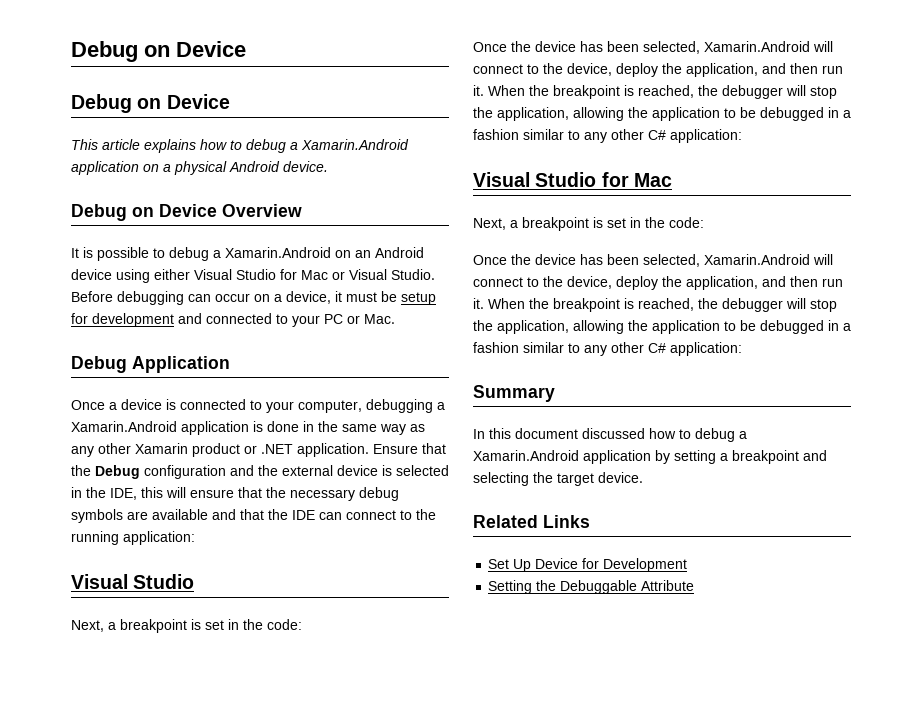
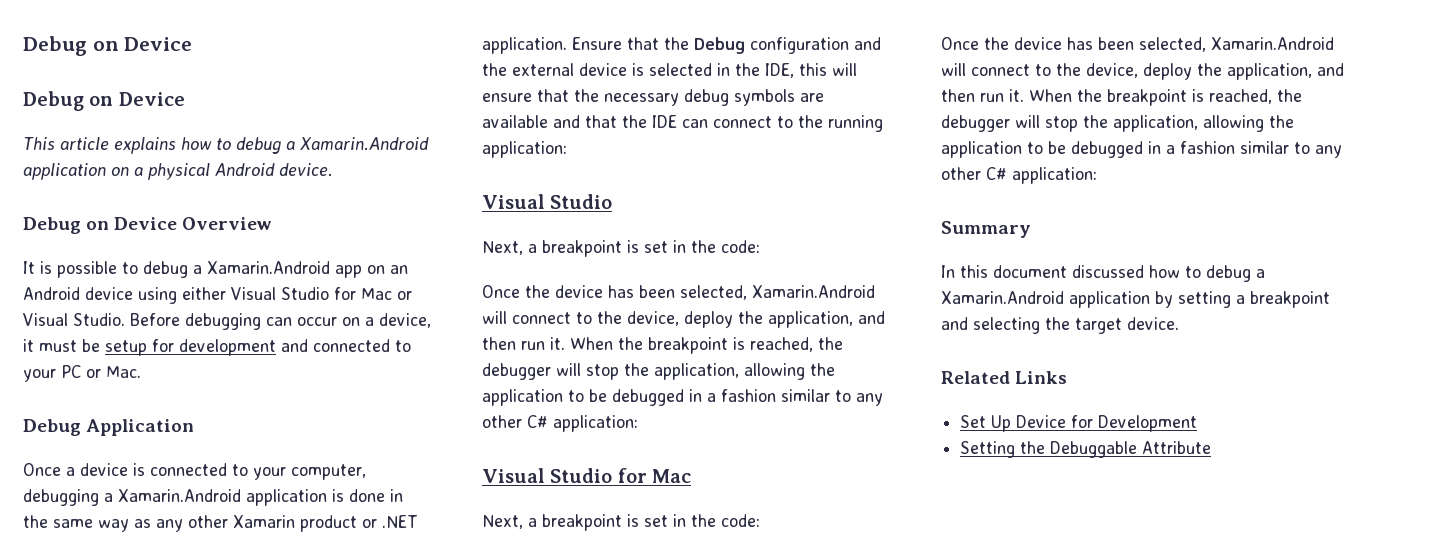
(331, 252) none -> [335,265,362,278] app

